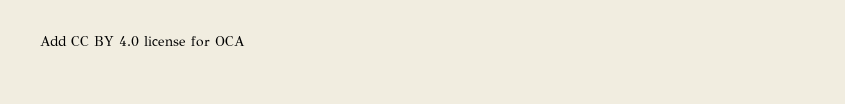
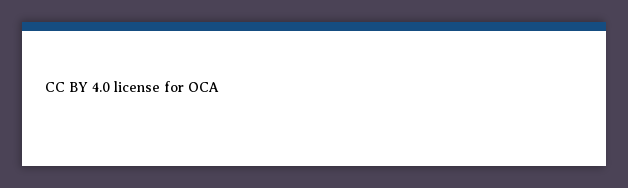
[40,36,67,46] Add -> (45, 87) none

